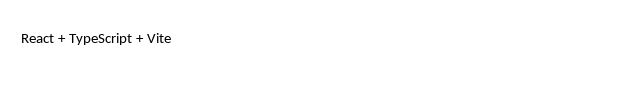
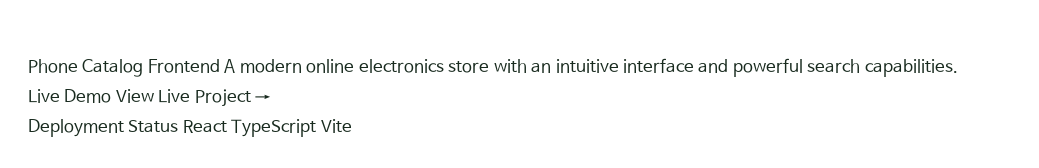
[21,33,144,45] React + TypeScript + -> [28,58,958,77] [28,89,272,107] [28,119,317,137] Phone Catalog Frontend A modern online electronics store with an intuitive interface and powerful search capabilities. // Live Demo View Live Project → // Deployment Status React TypeScript

